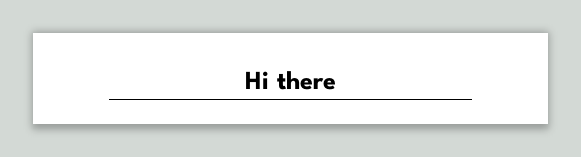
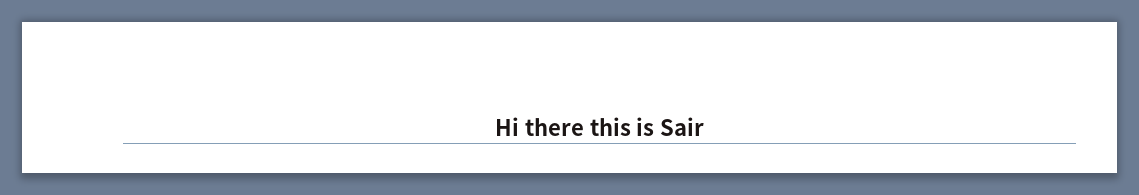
(336, 80) none -> [589,117,705,136] this is Sair

